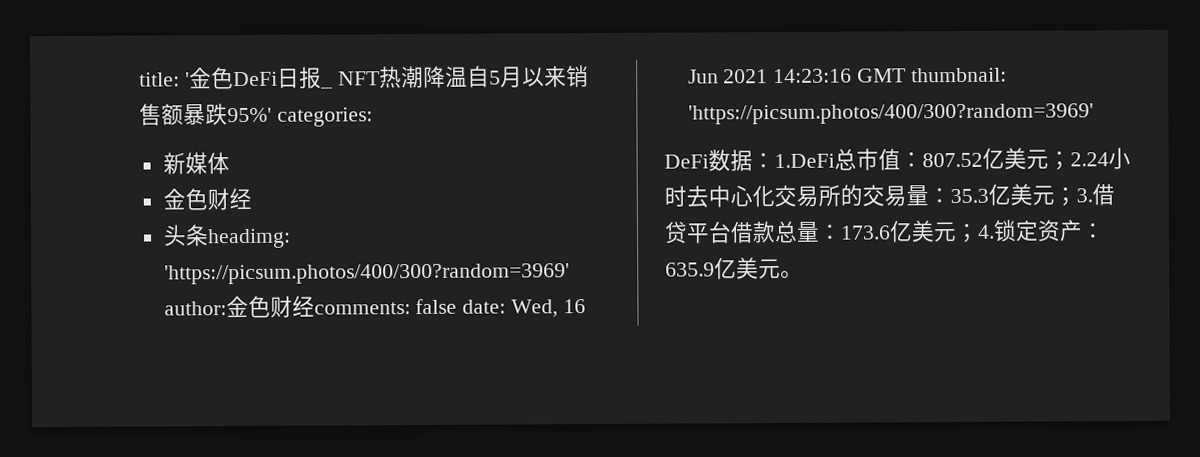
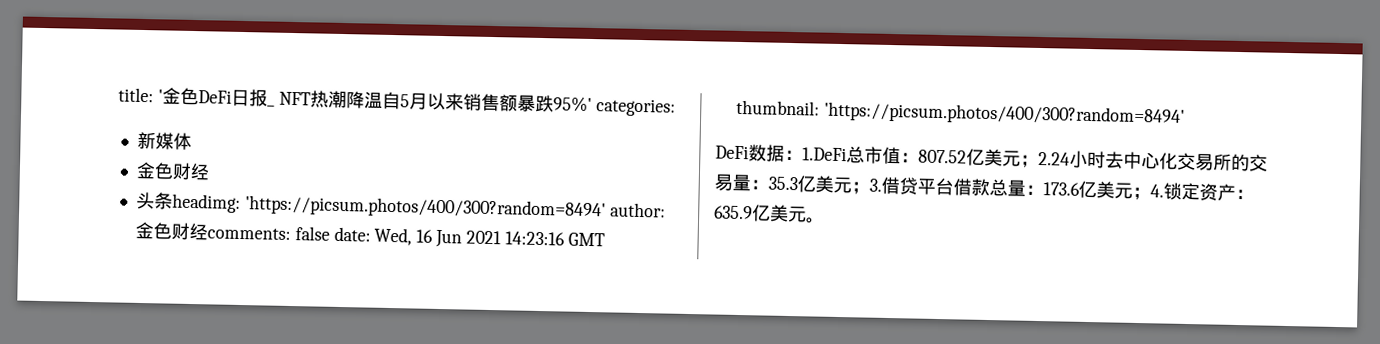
[163,263,570,285] 'https://picsum.photos/400/300?random=3969' -> [244,195,606,221] 'https://picsum.photos/400/300?random=8494'
[687,103,1094,125] 'https://picsum.photos/400/300?random=3969' -> [823,101,1185,127] 'https://picsum.photos/400/300?random=8494'

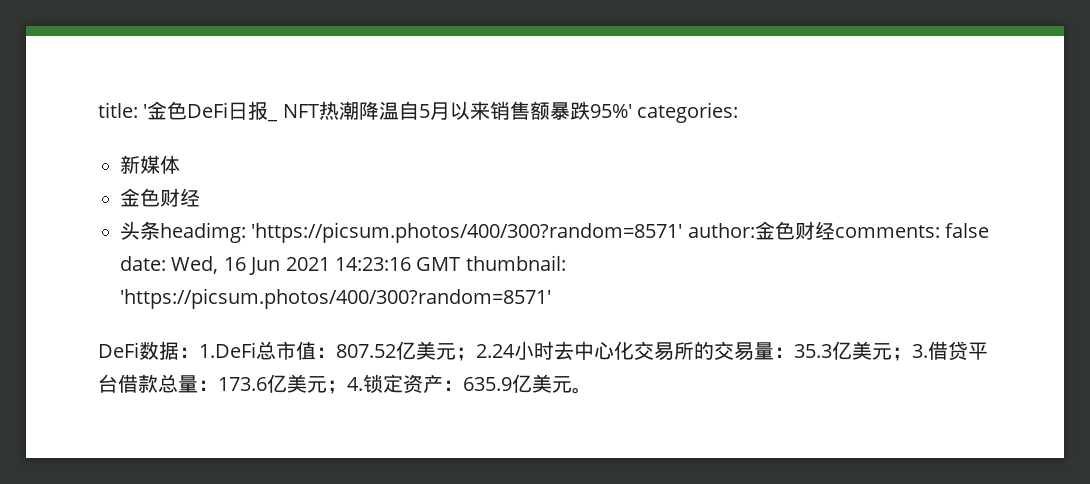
[244,195,606,221] 'https://picsum.photos/400/300?random=8494' -> [251,222,683,243] 'https://picsum.photos/400/300?random=8571'
[823,101,1185,127] 'https://picsum.photos/400/300?random=8494' -> [120,288,551,309] 'https://picsum.photos/400/300?random=8571'

